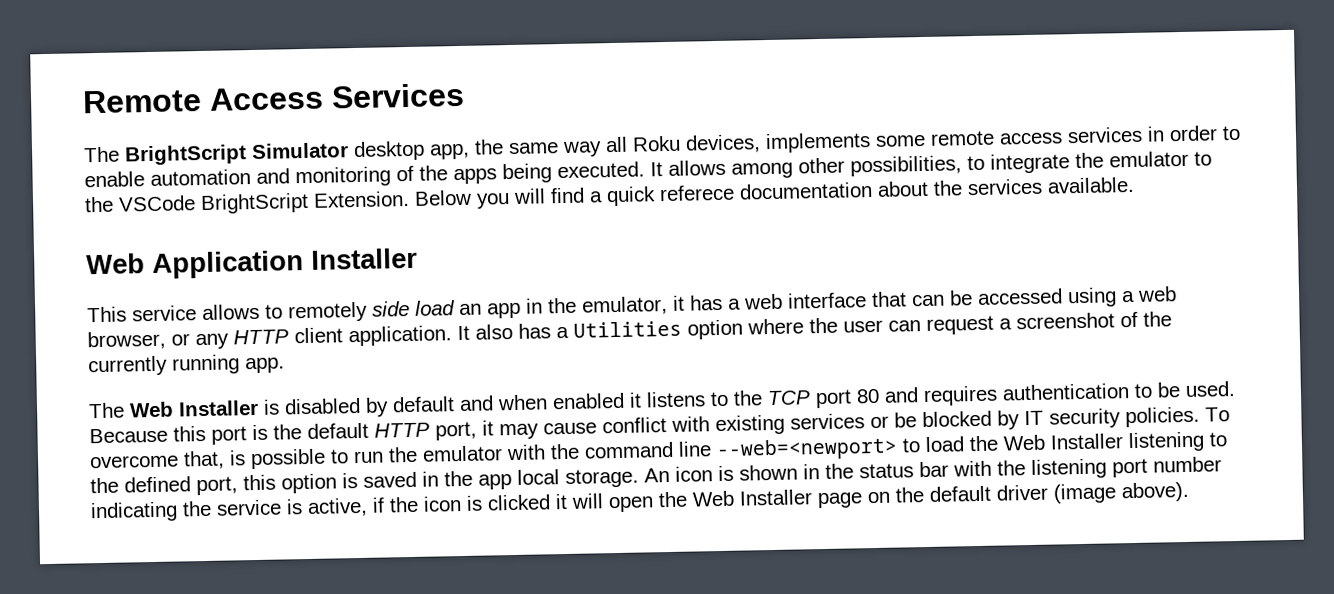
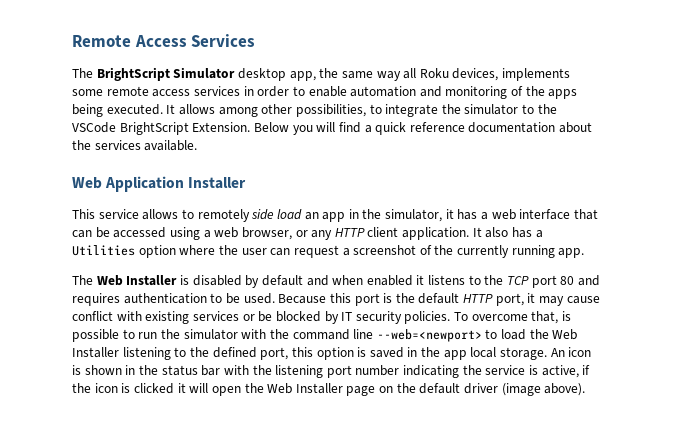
[1109,150,1189,168] emulator -> [464,104,519,115] simulator
[659,184,735,202] referece -> [409,122,465,132] reference
[581,296,668,316] emulator, -> [385,209,443,222] simulator,
[422,445,503,462] emulator -> [183,329,238,340] simulator

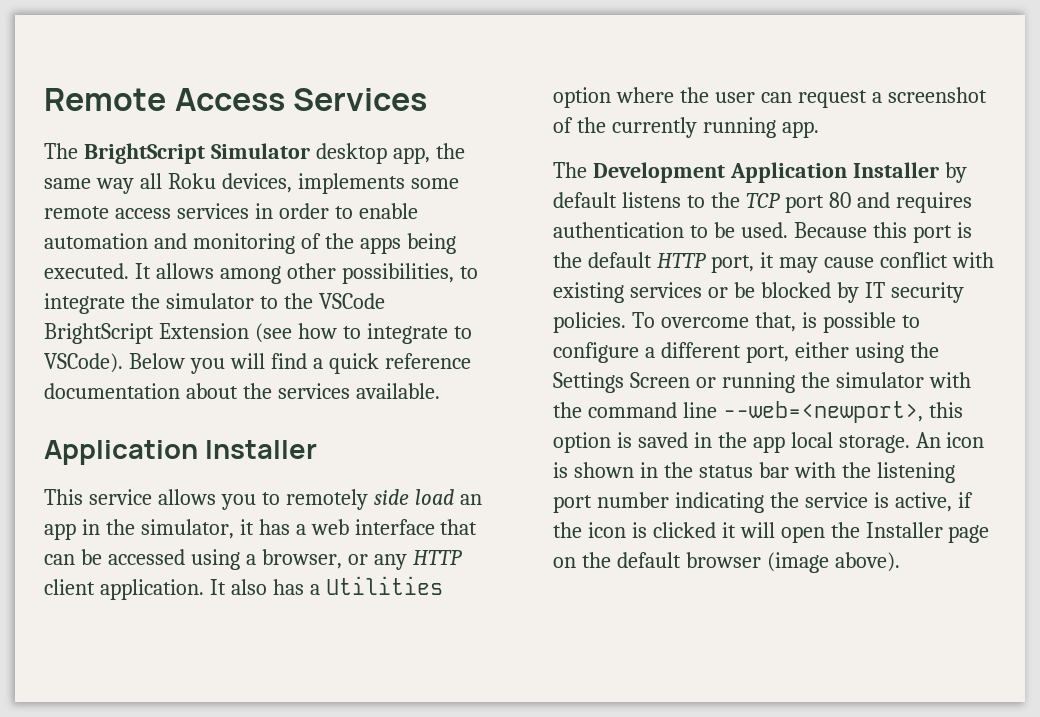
[192,122,251,132] Extension. -> [158,323,472,344] [44,353,123,373] Extension (see how to integrate to VSCode).
[72,177,102,189] Web -> (440, 391) none
(179, 214) none -> [220,494,256,510] you
[214,227,239,238] web -> (256, 559) none
[96,275,425,288] Web Installer is disabled by default and when enabled it -> [592,162,967,183] [553,192,617,208] Development Application Installer by default
[138,332,158,339] run -> [553,342,939,363] [553,372,795,393] configure a different port, either using the Settings Screen or running
[376,329,578,342] [72,347,289,360] --web=<newport> to load the Web Installer listening to the defined port, -> [722,401,923,423] --web=<newport>,
[267,383,293,394] Web -> (860, 530) none
[464,383,499,394] driver -> [685,552,761,568] browser

